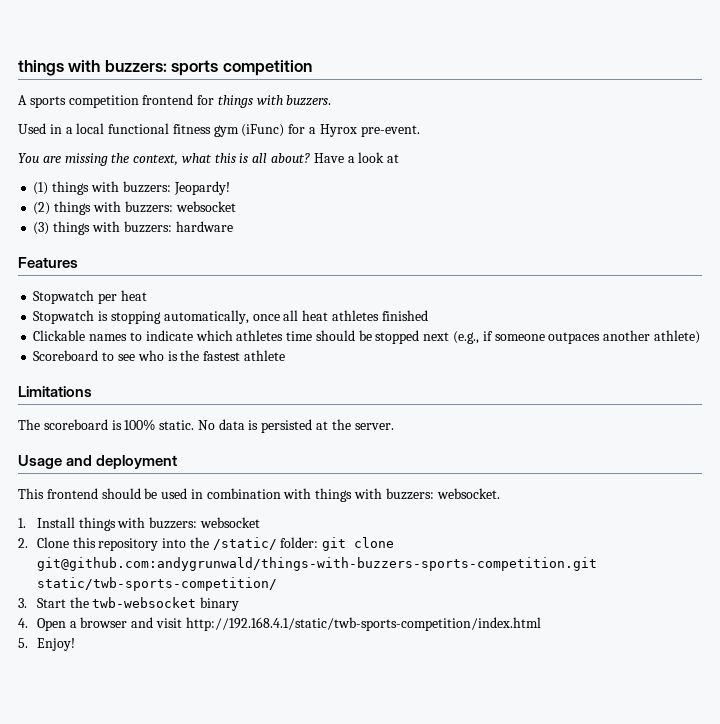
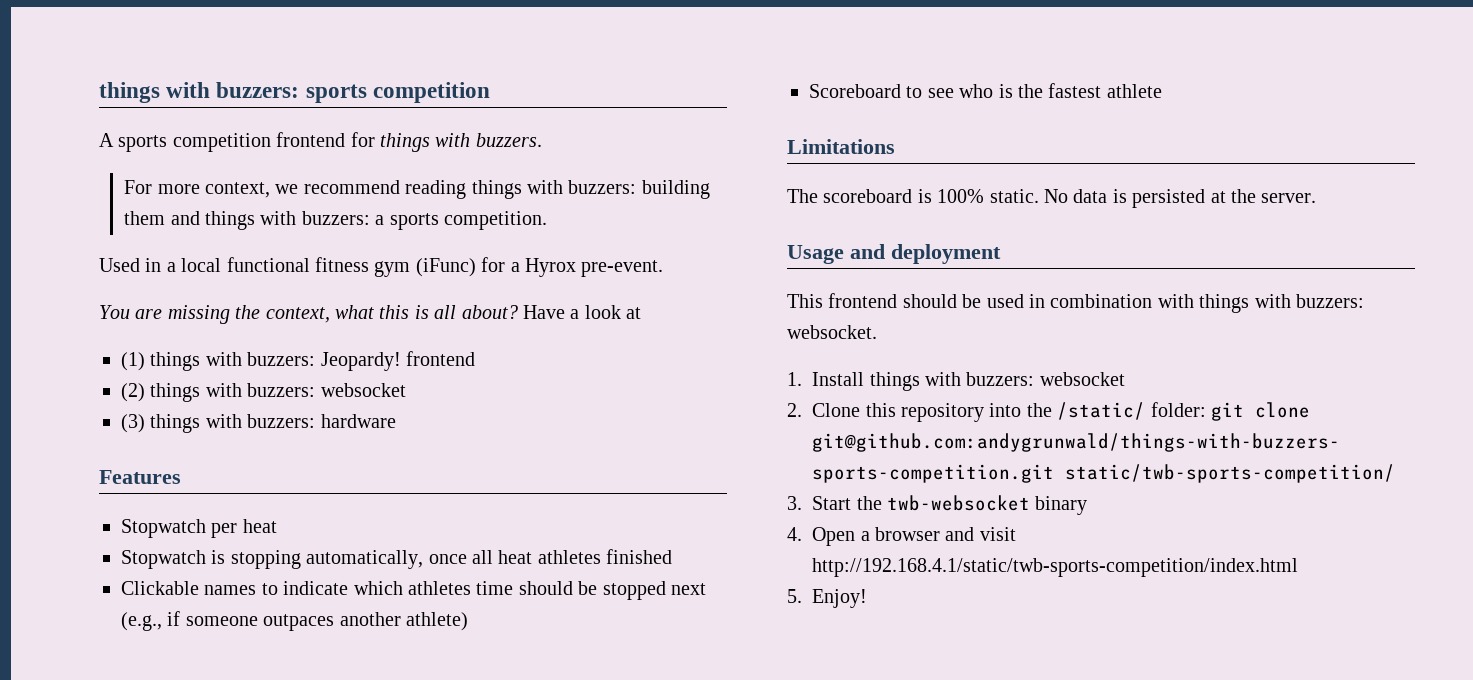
(332, 100) none -> [124,180,710,199] [124,211,547,230] // For more context, we recommend reading things with buzzers: building them and things with buzzers: a sports competition.
(230, 188) none -> [406,351,475,366] frontend

